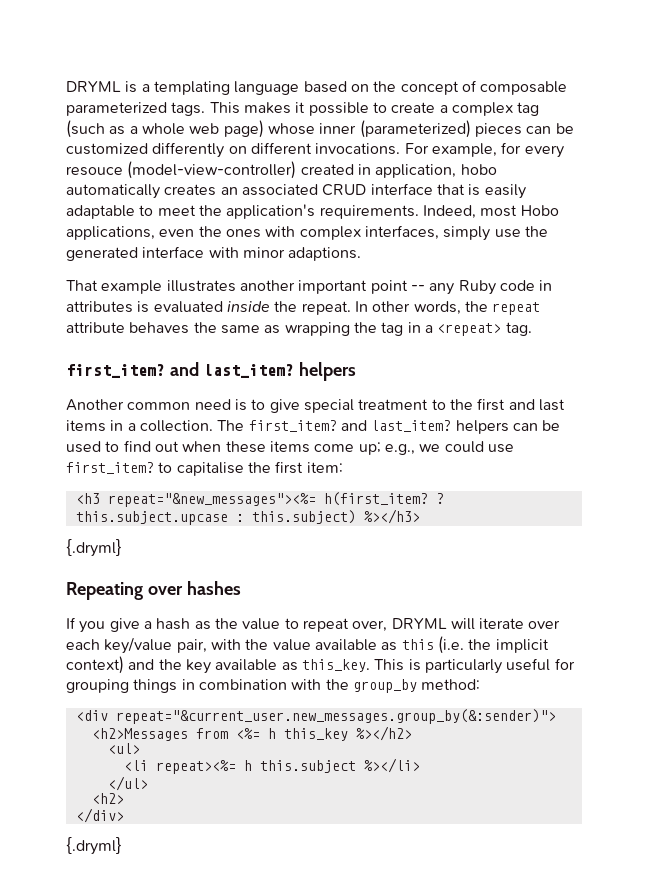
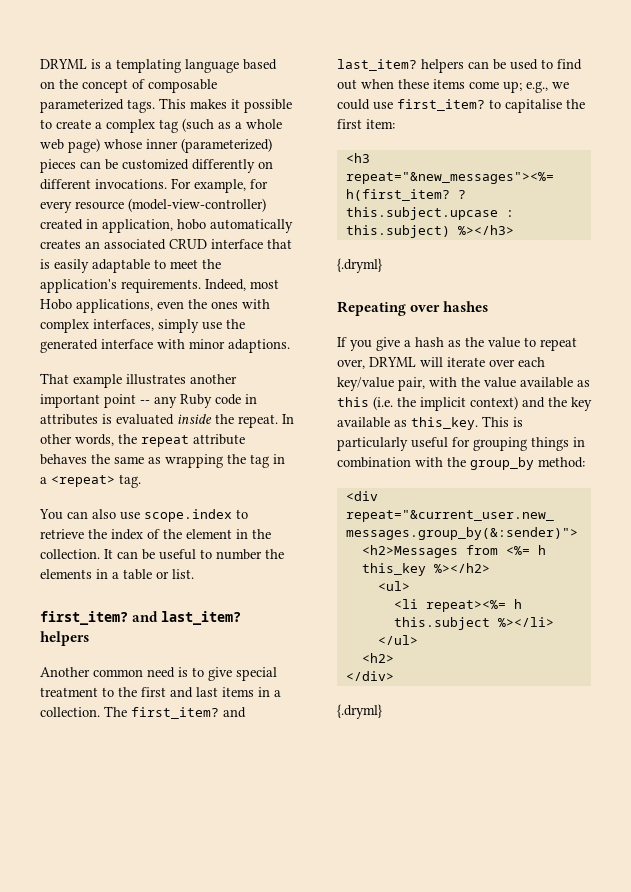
[66,166,123,176] resouce -> [75,201,124,210] resource
(532, 329) none -> [39,509,248,522] [40,529,271,540] [40,549,284,560] [40,569,194,580] // You can also use scope.index to retrieve the index of the element in the collection. It can be useful to number the elements in a table or list.

